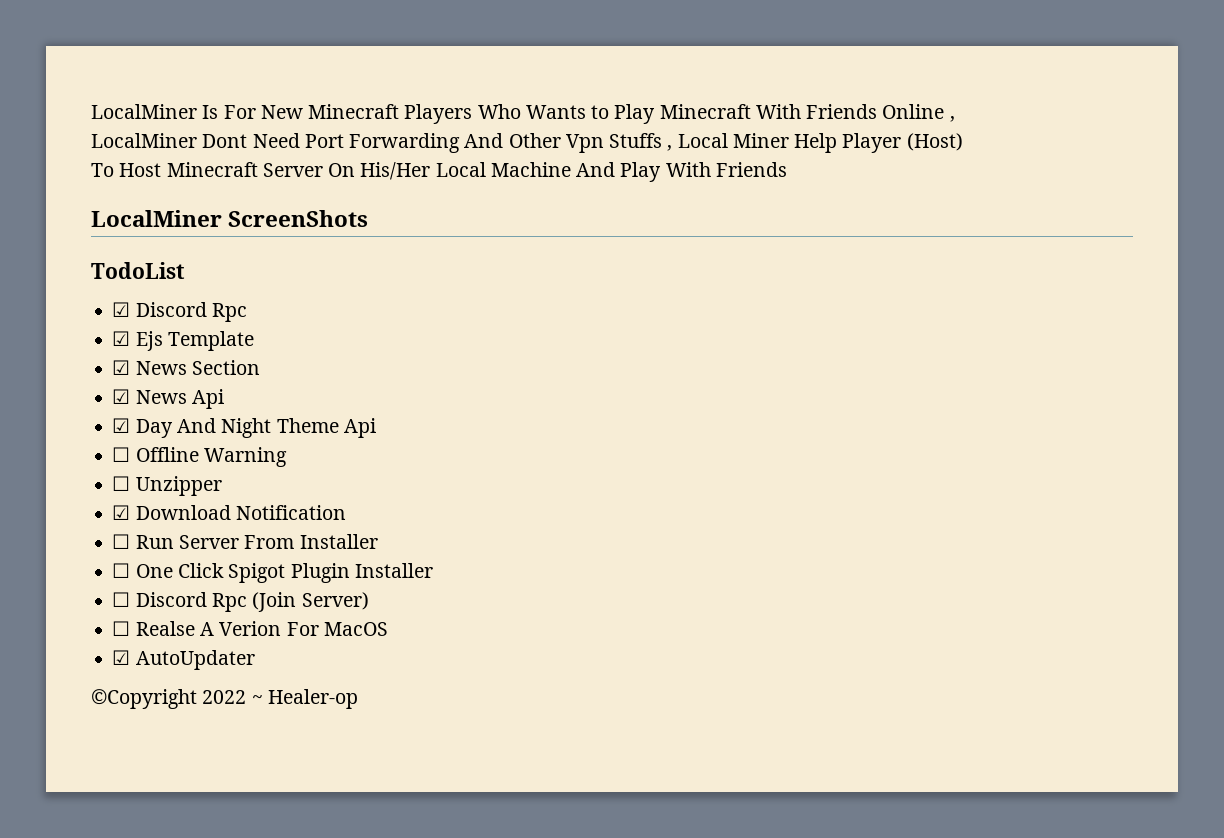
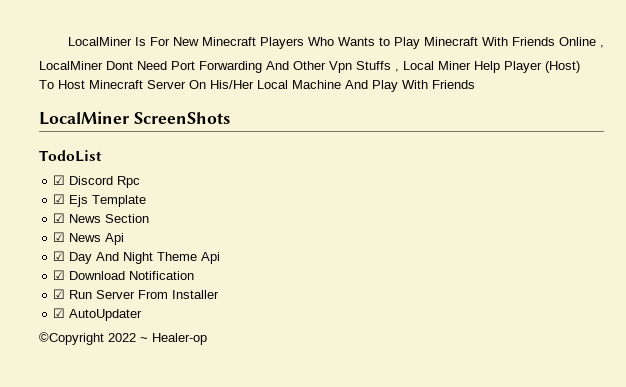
[112,447,287,467] [112,476,222,496] // ☐ Offline Warning // ☐ Unzipper -> (221, 258) none
[112,534,131,549] ☐ -> [53,289,66,299] ☑
[112,563,433,583] [112,592,369,612] [112,621,388,636] // ☐ One Click Spigot Plugin Installer // ☐ Discord Rpc (Join Server) // ☐ Realse A Verion For MacOS -> (220, 294) none

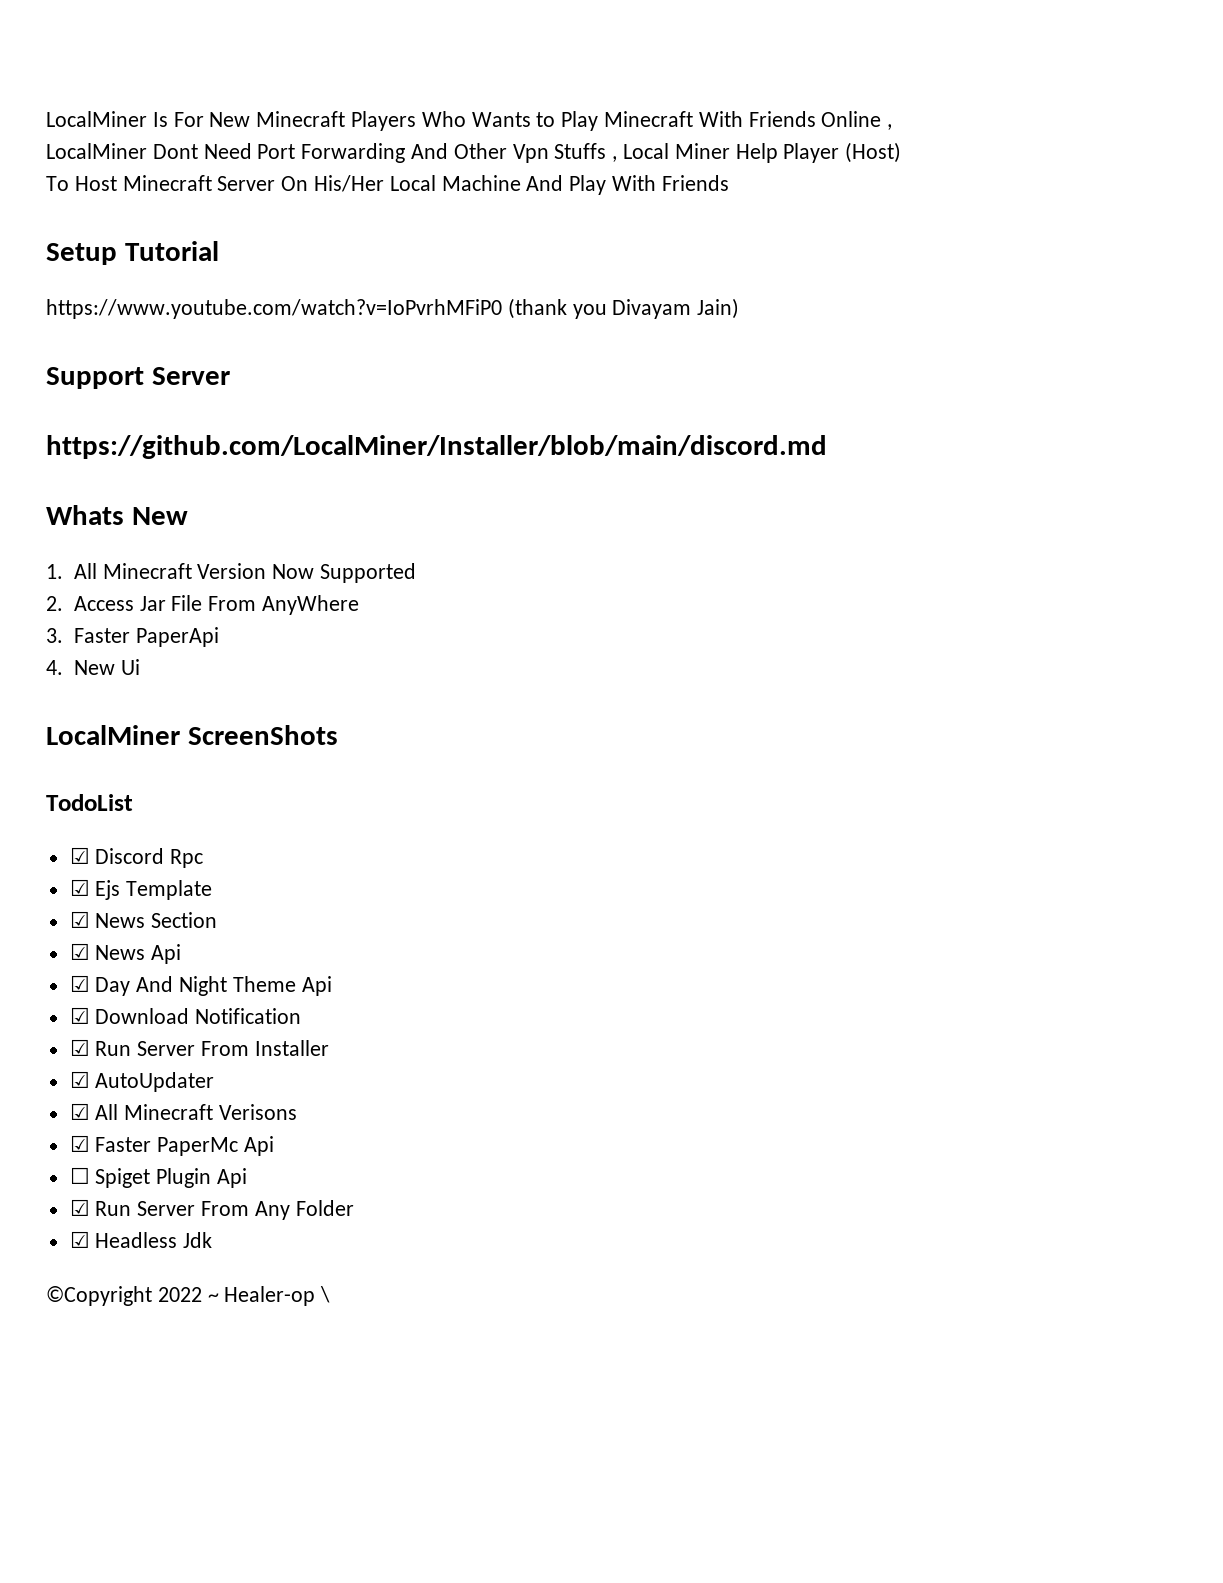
(475, 84) none -> [46,241,219,265] [46,298,740,319] [46,367,230,389] [46,435,827,459] [46,505,188,525] [46,563,416,583] [46,595,359,615] [46,627,219,647] [46,659,140,675] // Setup Tutorial // https://www.youtube.com/watch?v=IoPvrhMFiP0 (thank you Divayam Jain) // Support Server // https://github.com/LocalMiner/Installer/blob/main/discord.md // Whats New // 1. All Minecraft Version Now Supported // 2. Access Jar File From AnyWhere // 3. Faster PaperApi // 4. New Ui
(143, 315) none -> [69,1103,298,1120] [69,1135,275,1156] [69,1167,248,1188] [69,1199,354,1220] [69,1231,213,1248] // ☑ All Minecraft Verisons // ☑ Faster PaperMc Api // ☐ Spiget Plugin Api // ☑ Run Server From Any Folder // ☑ Headless Jdk
(207, 339) none -> [320,1286,331,1303] \

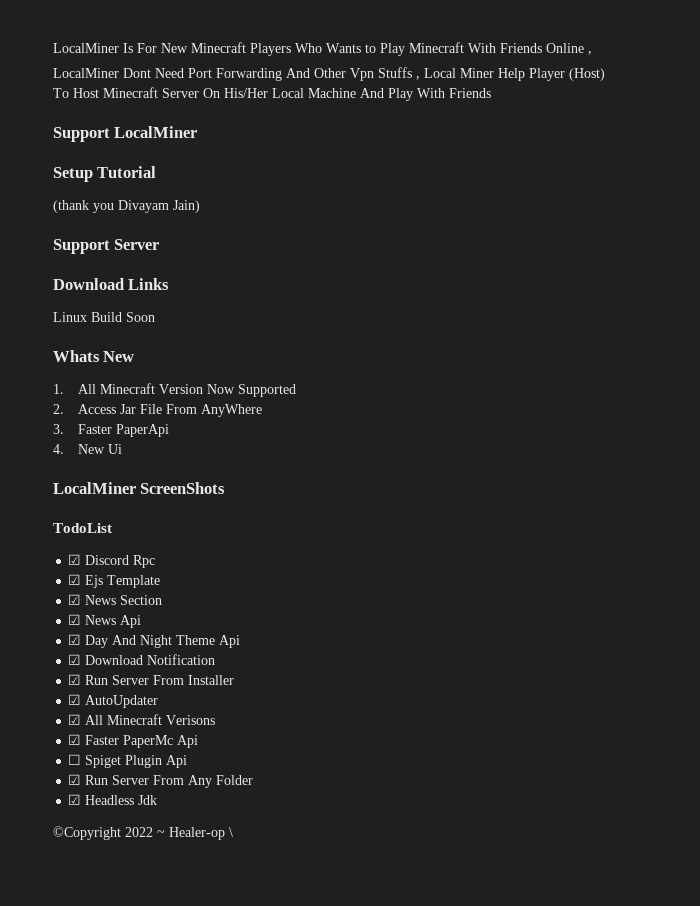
(729, 183) none -> [53,126,198,142] // Support LocalMiner
[46,299,502,319] https://www.youtube.com/watch?v=IoPvrhMFiP0 -> (157, 172) none
[46,435,827,459] https://github.com/LocalMiner/Installer/blob/main/discord.md -> [53,278,170,290] [53,312,155,322] Download Links // Linux Build Soon

